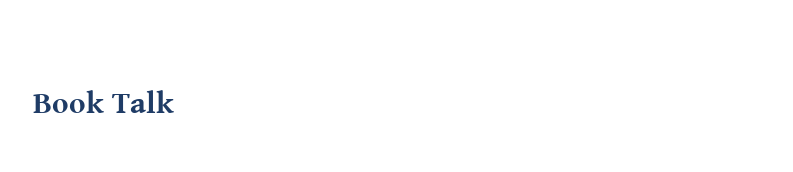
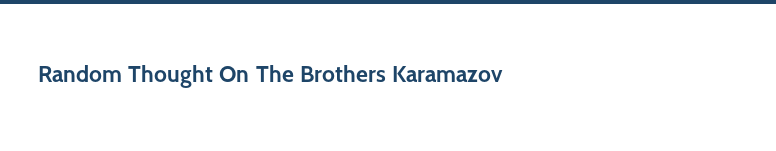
[33,90,175,113] Book Talk -> [38,65,504,88] Random Thought On The Brothers Karamazov

